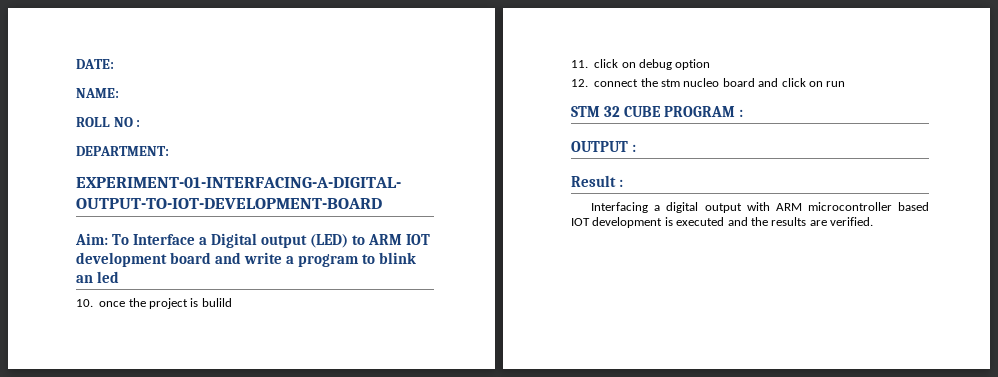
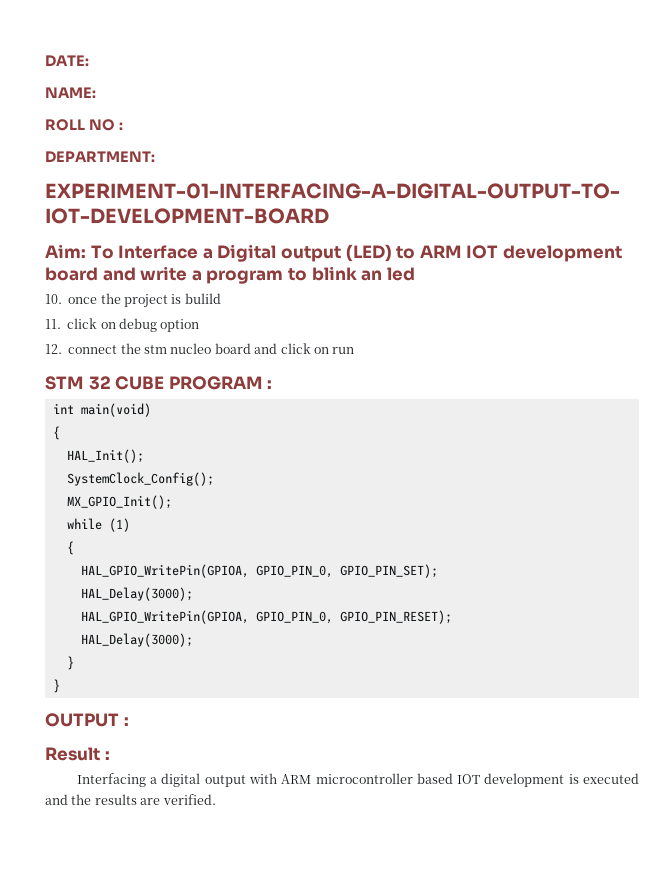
(744, 113) none -> [52,403,151,417] [52,426,60,440] [66,449,144,463] [66,472,214,486] [66,495,172,509] [66,518,130,532] [66,541,74,555] [80,564,438,578] [80,587,193,601] [80,610,452,624] [80,633,193,647] [66,656,74,670] [52,679,60,693] // int main(void) // { // HAL_Init(); // SystemClock_Config(); // MX_GPIO_Init(); // while (1) // { // HAL_GPIO_WritePin(GPIOA, GPIO_PIN_0, GPIO_PIN_SET); // HAL_Delay(3000); // HAL_GPIO_WritePin(GPIOA, GPIO_PIN_0, GPIO_PIN_RESET); // HAL_Delay(3000); // } // }

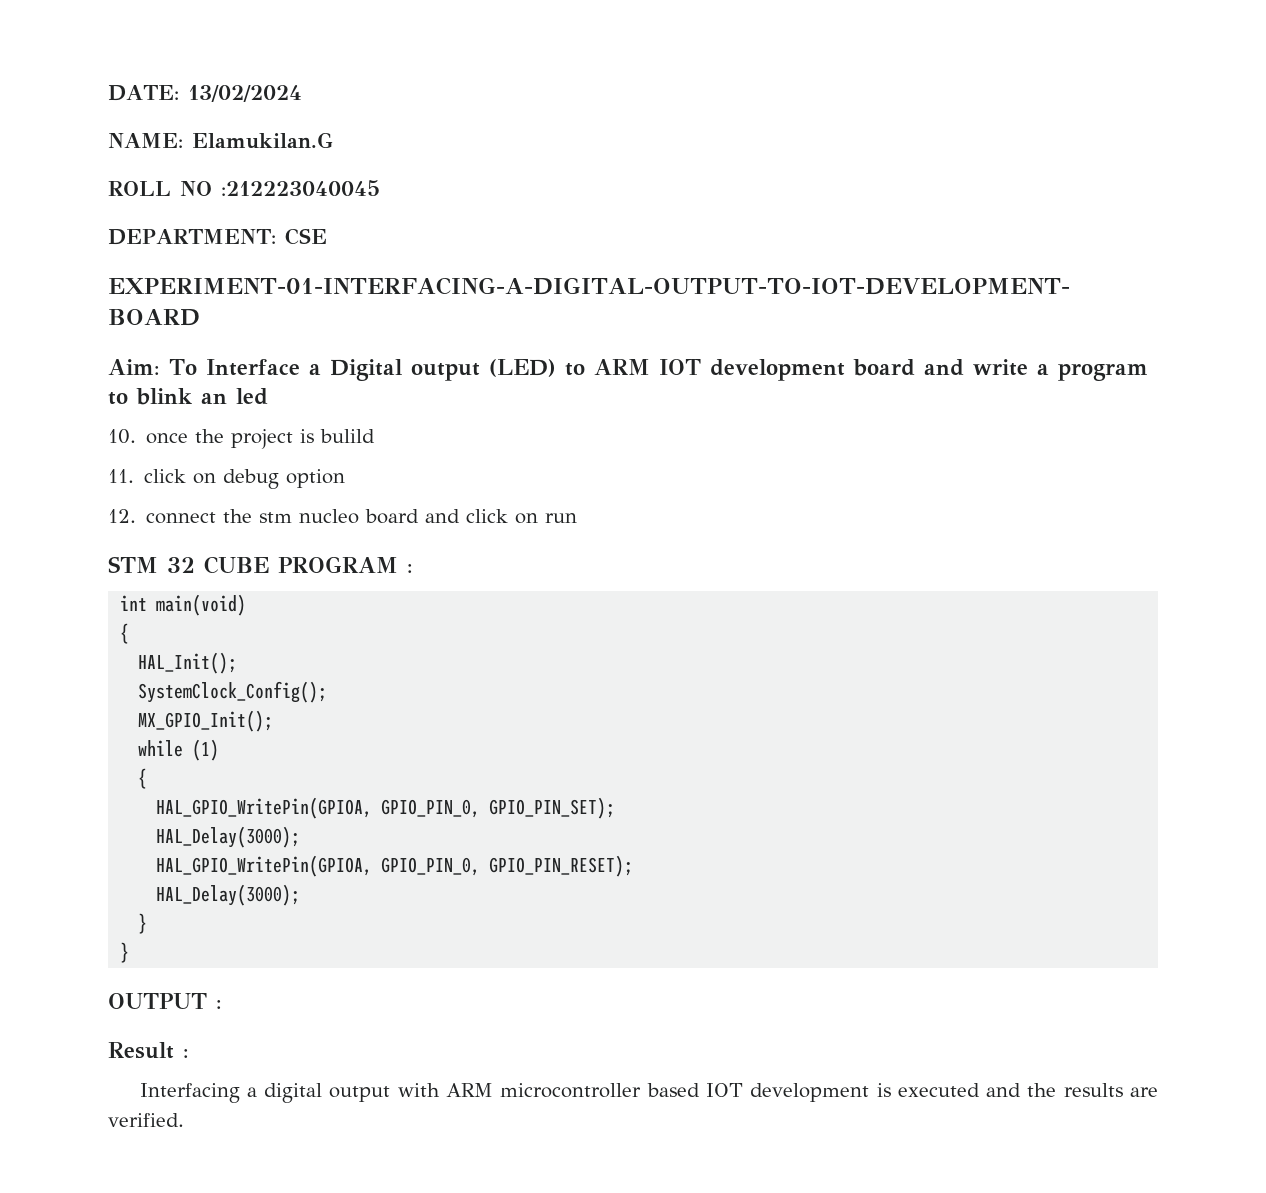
(89, 61) none -> [187,85,302,102] 13/02/2024
(96, 92) none -> [192,132,333,149] Elamukilan.G
[118,122,123,130] : -> [221,180,380,196] :212223040045
(155, 157) none -> [284,228,327,245] CSE

